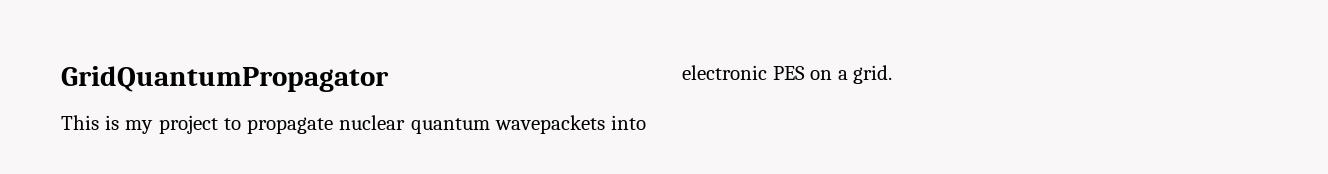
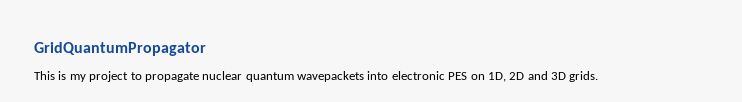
[837,65,893,84] a grid. -> [487,71,599,82] 1D, 2D and 3D grids.

